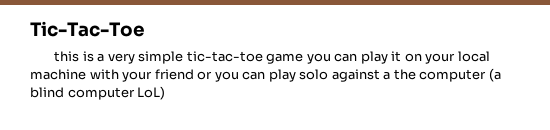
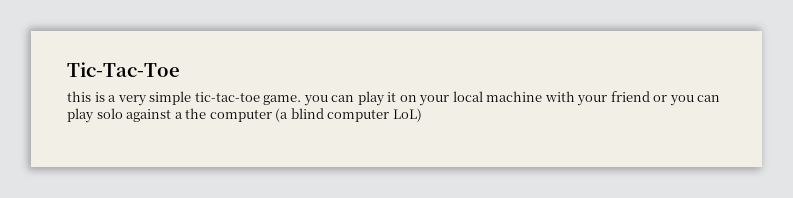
[266,53,304,64] game -> [263,95,302,105] game.

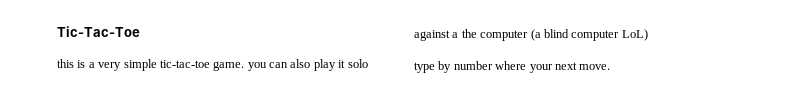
(355, 98) none -> [290,59,311,68] also
[399,91,721,106] [67,108,94,123] on your local machine with your friend or you can play -> (346, 64) none
(422, 115) none -> [414,61,611,73] // type by number where your next move.

